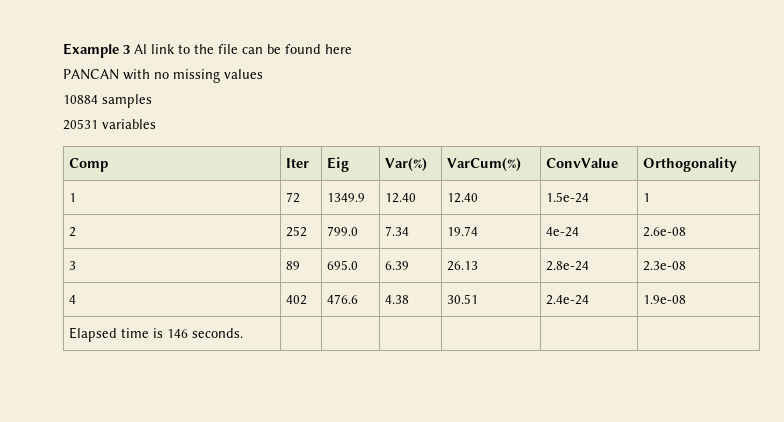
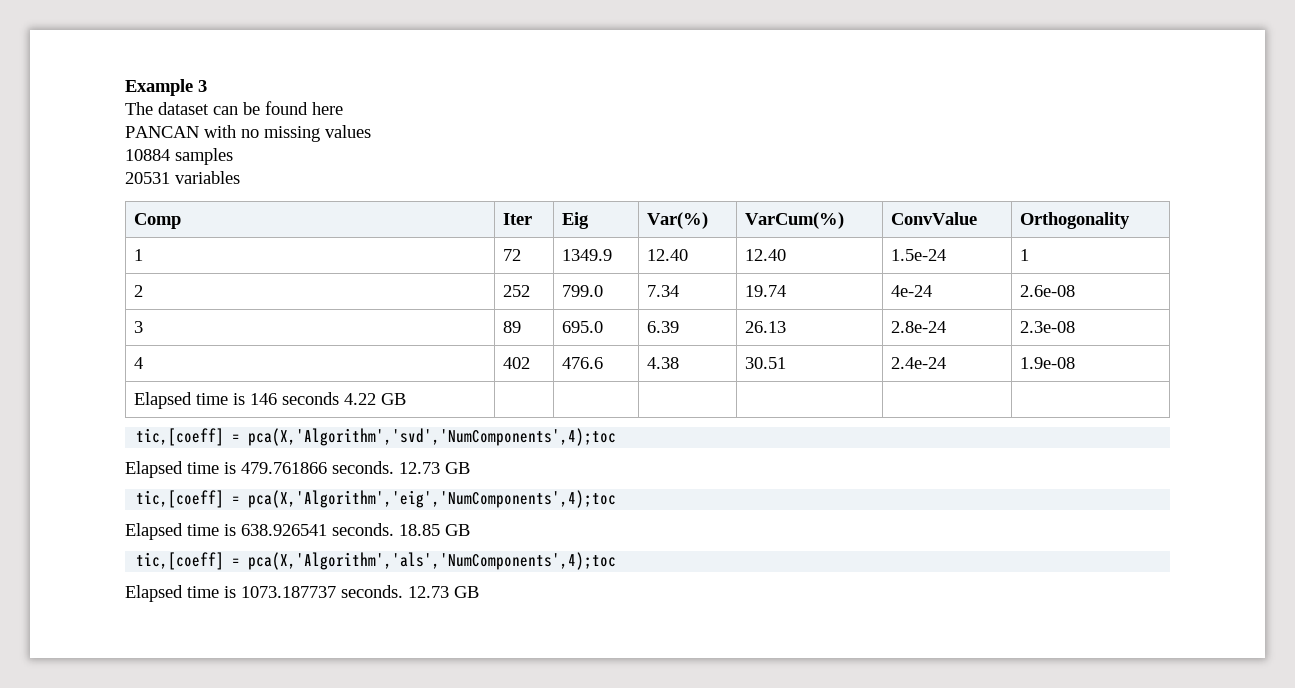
[134,44,238,54] Al link to the file -> [125,102,209,115] // The dataset
[191,328,243,338] seconds. | | | | | | -> [281,392,406,405] [136,428,617,446] [125,461,470,478] [136,490,617,508] [125,523,470,540] [136,552,617,570] [125,585,479,602] seconds 4.22 GB | | | | | | // tic,[coeff] = pca(X,'Algorithm','svd','NumComponents',4);toc // Elapsed time is 479.761866 seconds. 12.73 GB // tic,[coeff] = pca(X,'Algorithm','eig','NumComponents',4);toc // Elapsed time is 638.926541 seconds. 18.85 GB // tic,[coeff] = pca(X,'Algorithm','als','NumComponents',4);toc // Elapsed time is 1073.187737 seconds. 12.73 GB

